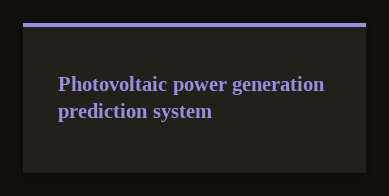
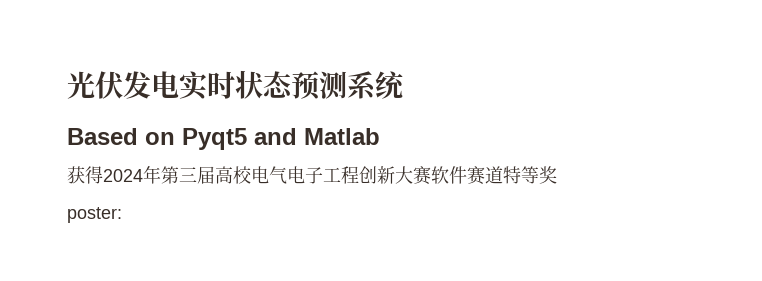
[58,76,326,95] [58,103,212,122] Photovoltaic power generation prediction system -> [67,70,405,101] [67,128,380,150] [67,165,557,185] [67,207,122,223] 光伏发电实时状态预测系统 // Based on Pyqt5 and Matlab // 获得2024年第三届高校电气电子工程创新大赛软件赛道特等奖 // poster:

